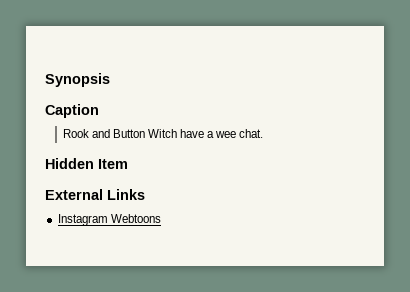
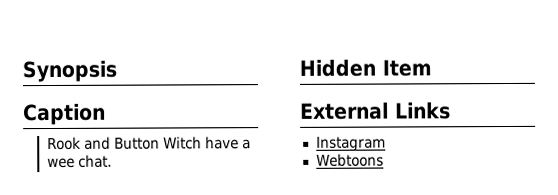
(108, 220) none -> (386, 144) //

